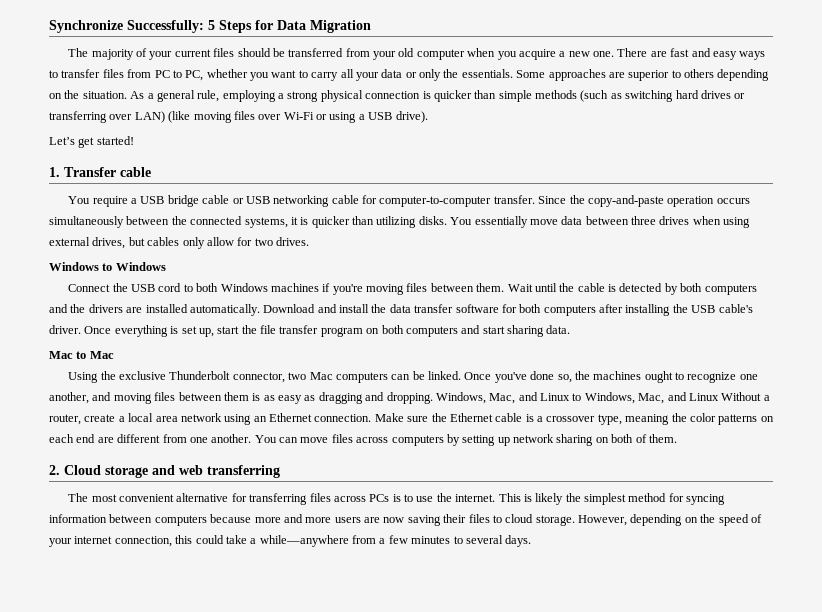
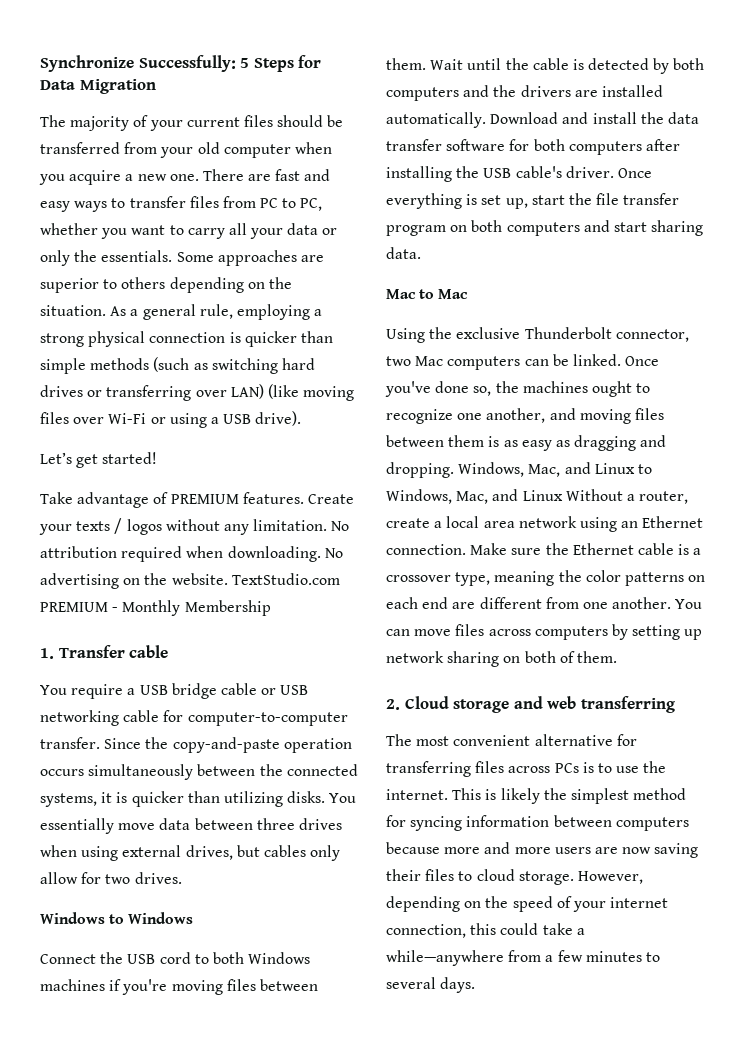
(134, 140) none -> [40,492,354,508] [39,518,350,535] [40,546,343,562] [40,573,340,589] [40,600,271,616] // Take advantage of PREMIUM features. Create your texts / logos without any limitation. No attribution required when downloading. No advertising on the website. TextStudio.com PREMIUM - Monthly Membership

